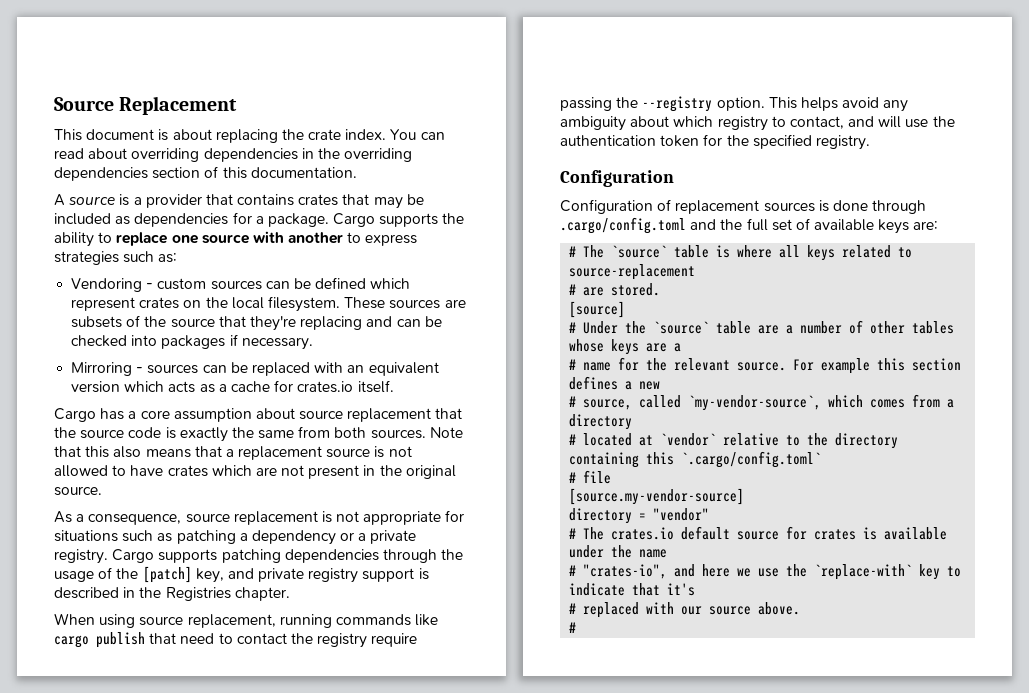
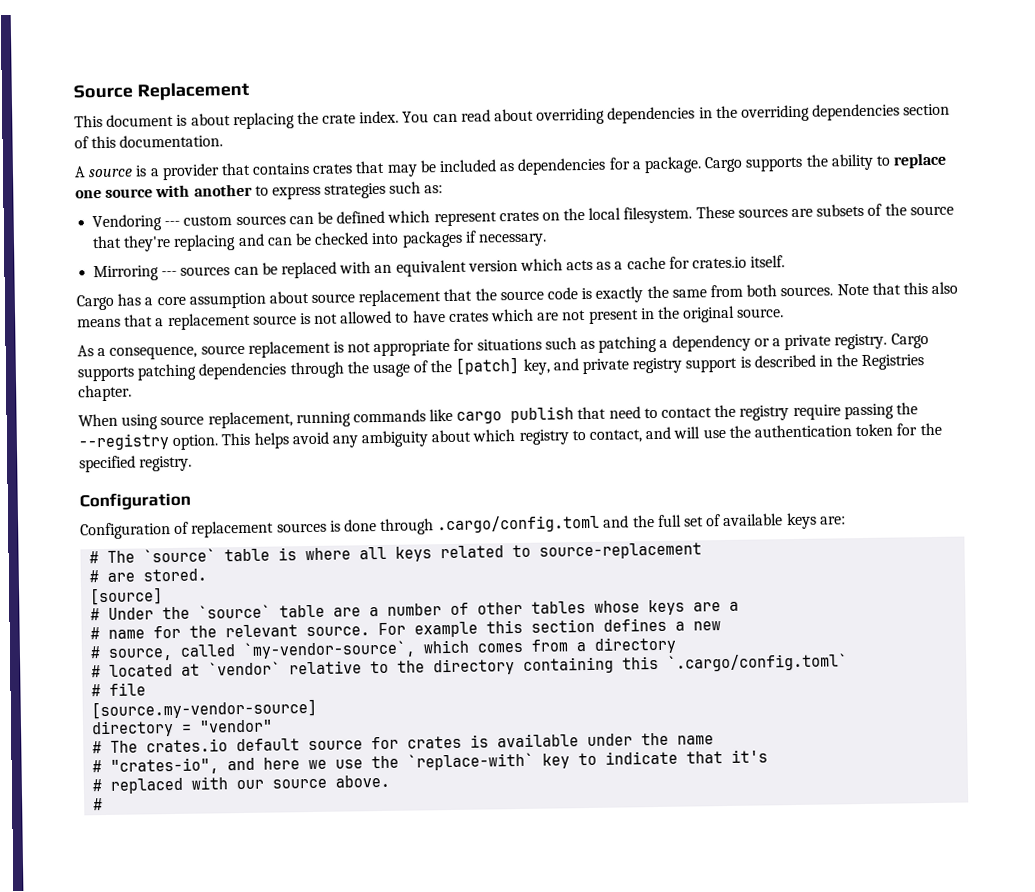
[146,283,154,289] - -> [164,220,181,227] ---
[136,367,144,373] - -> [161,270,178,277] ---

